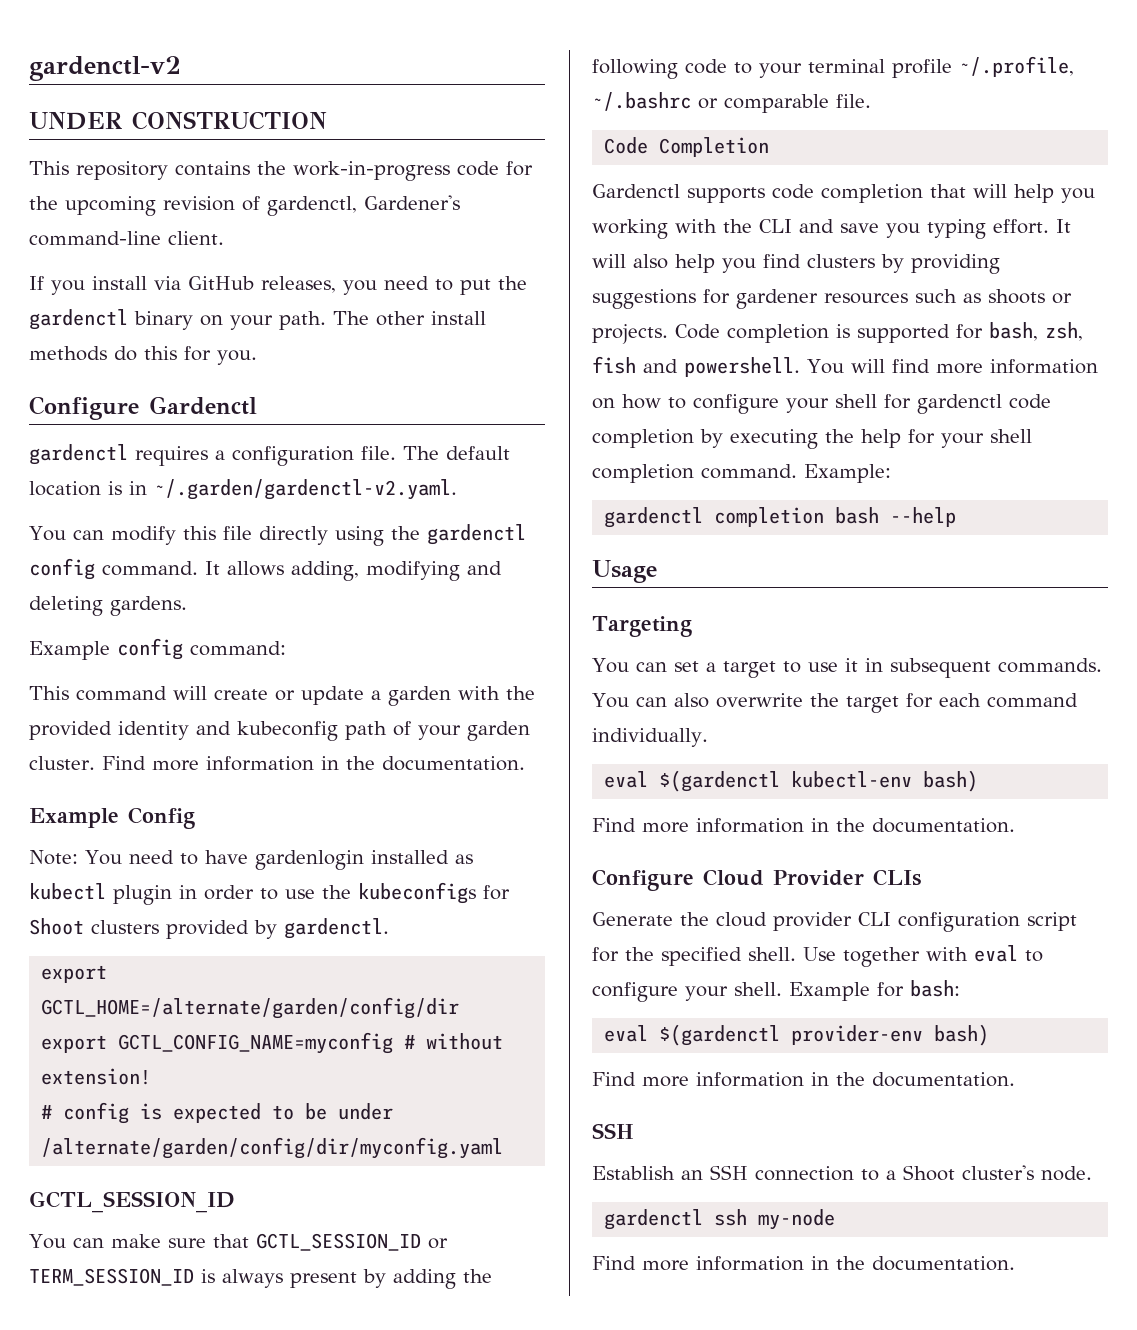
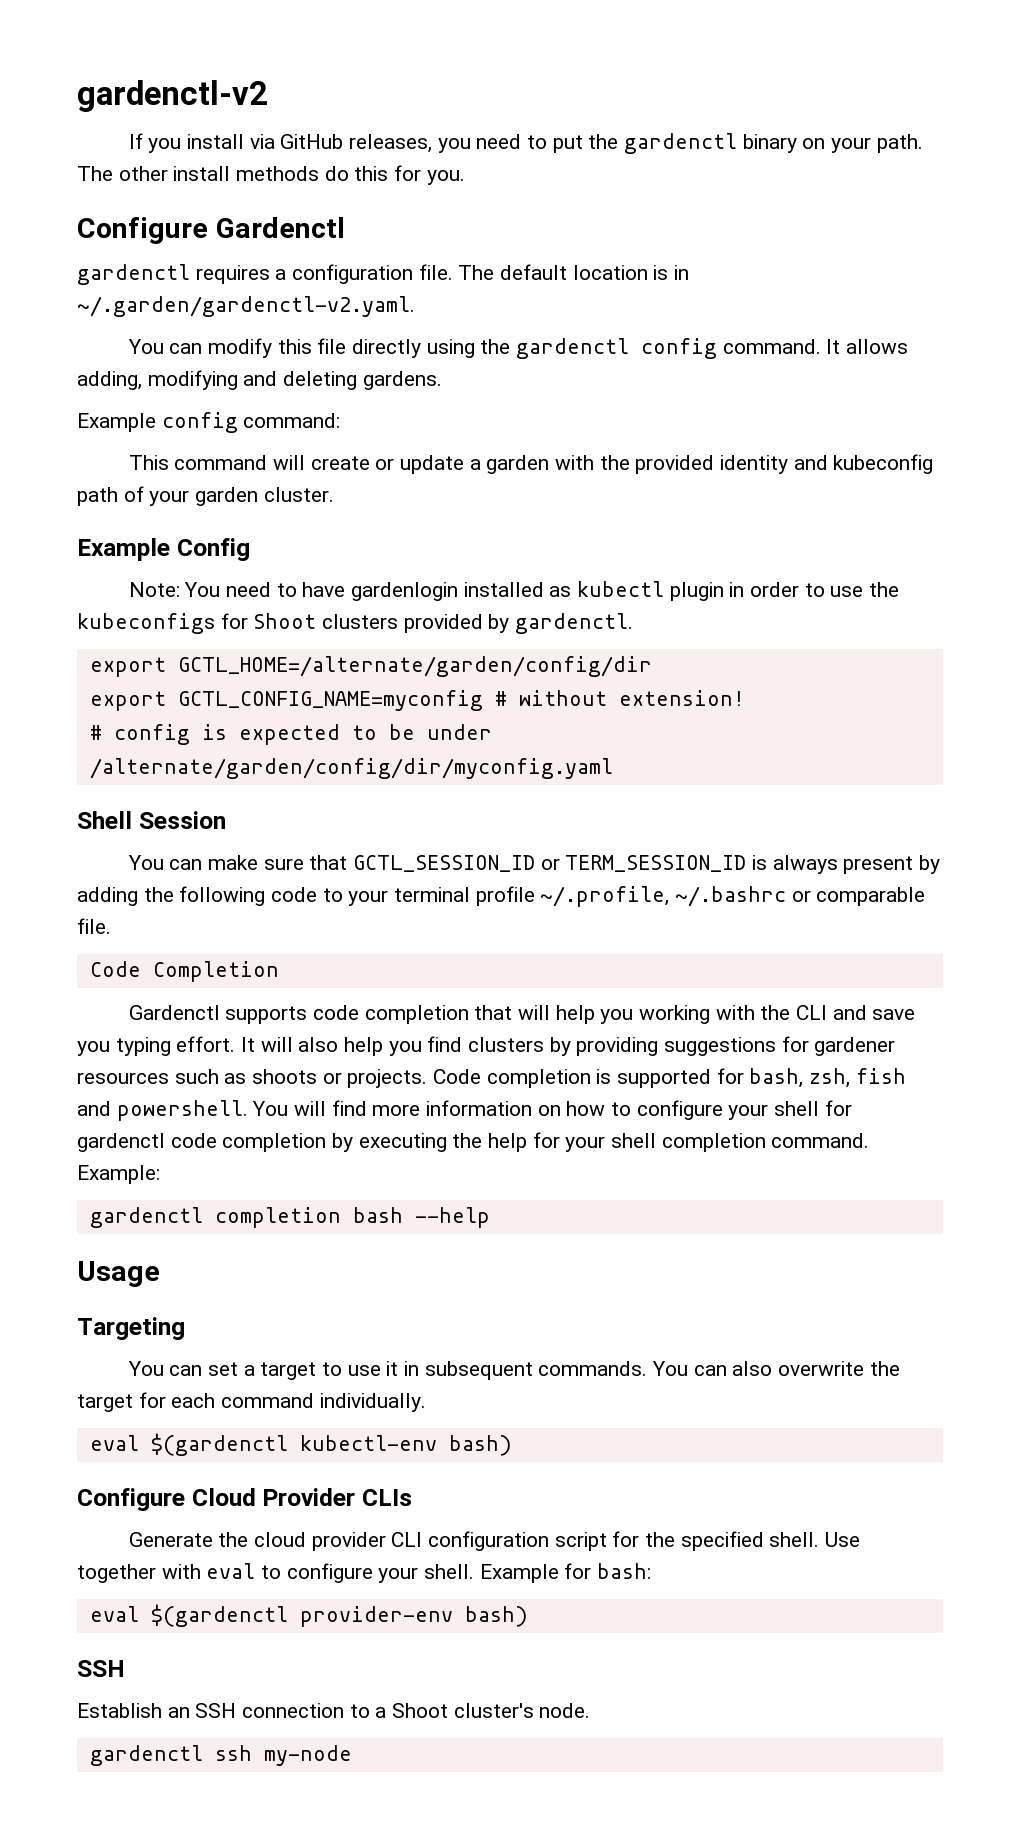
[29,111,327,130] [29,161,533,181] [29,195,460,216] [29,231,224,246] // UNDER CONSTRUCTION // This repository contains the work-in-progress code for the upcoming revision of gardenctl, Gardener's command-line client. -> (268, 96) none
[101,756,525,771] Find more information in the documentation. -> (334, 494) none
[29,1191,235,1213] GCTL_SESSION_ID -> [77,811,226,829] Shell Session
[592,818,1015,833] // Find more information in the documentation. -> (512, 1445) none
[592,1072,1015,1087] // Find more information in the documentation. -> (528, 1616) none
[592,1256,1015,1271] // Find more information in the documentation. -> (352, 1755) none

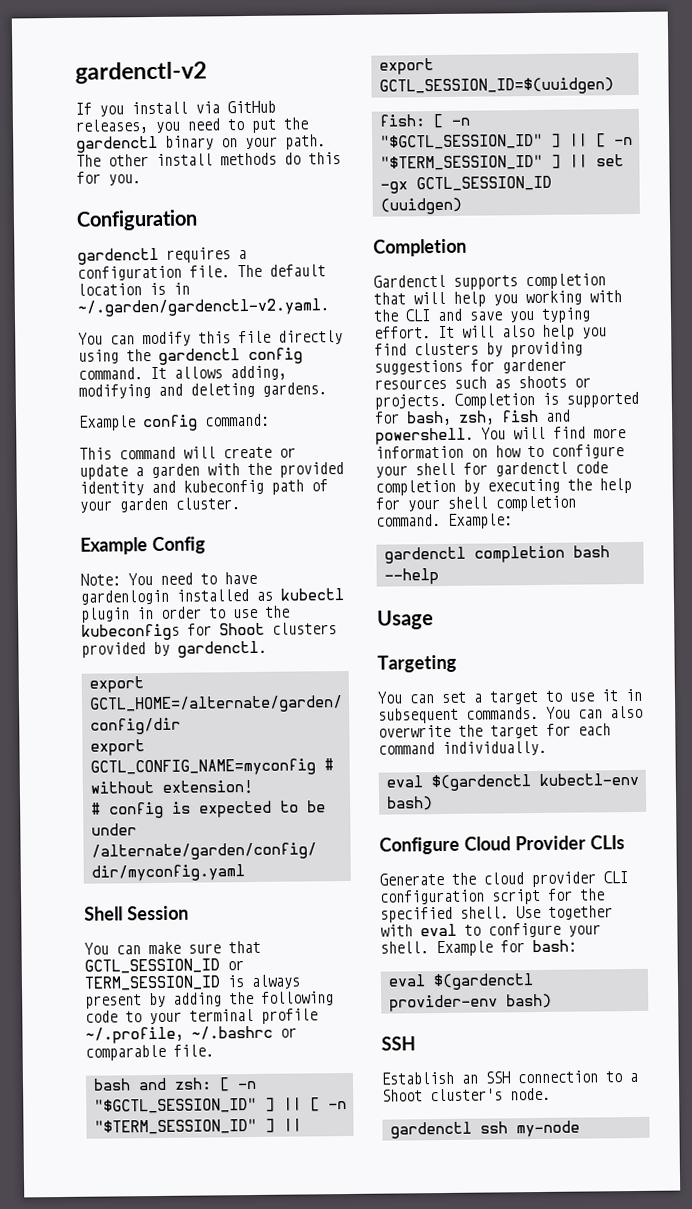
[77,217,345,244] Configure Gardenctl -> [76,209,198,231] Configuration
[89,961,141,977] Code -> [92,1077,257,1092] [93,1097,347,1114] [93,1118,302,1135] [378,58,434,75] [378,77,614,96] [378,113,470,129] [379,133,633,150] [379,154,624,171] [379,175,552,194] [379,197,462,215] bash and zsh: [ -n "$GCTL_SESSION_ID" ] || [ -n "$TERM_SESSION_ID" ] || export GCTL_SESSION_ID=$(uuidgen) // fish: [ -n "$GCTL_SESSION_ID" ] || [ -n "$TERM_SESSION_ID" ] || set -gx GCTL_SESSION_ID (uuidgen) //
[313,1005,360,1020] code -> (518, 282) none
[433,1069,591,1088] Code completion -> [454,393,535,409] Completion

